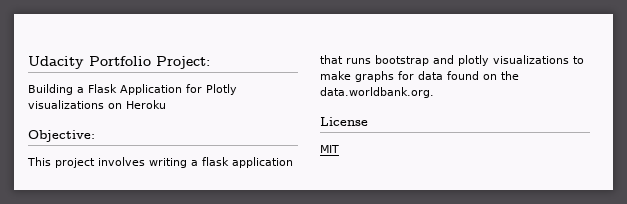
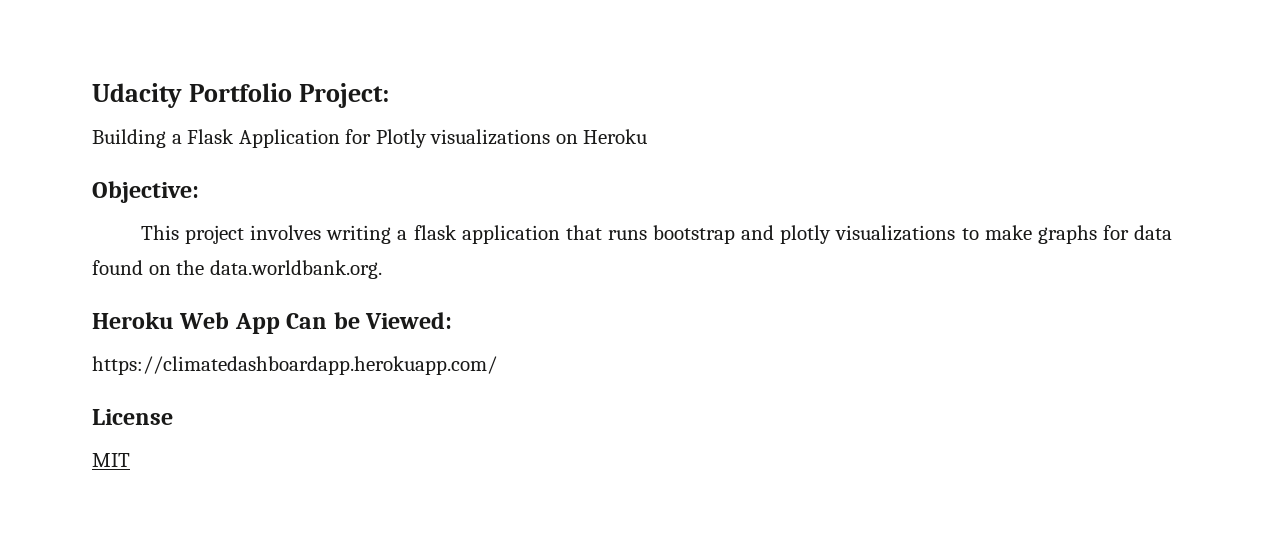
(434, 92) none -> [92,312,453,334] [92,356,497,375] // Heroku Web App Can be Viewed: // https://climatedashboardapp.herokuapp.com/

